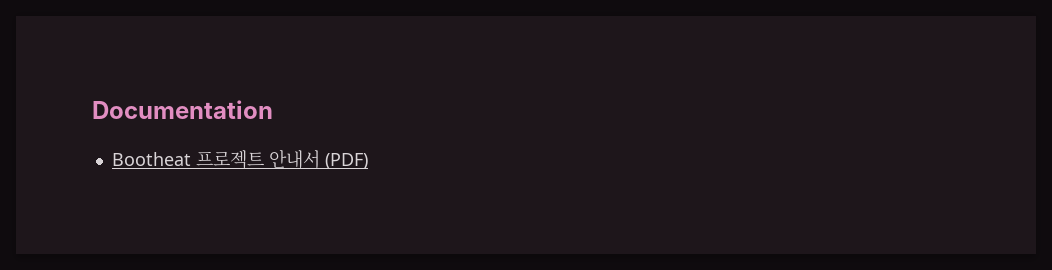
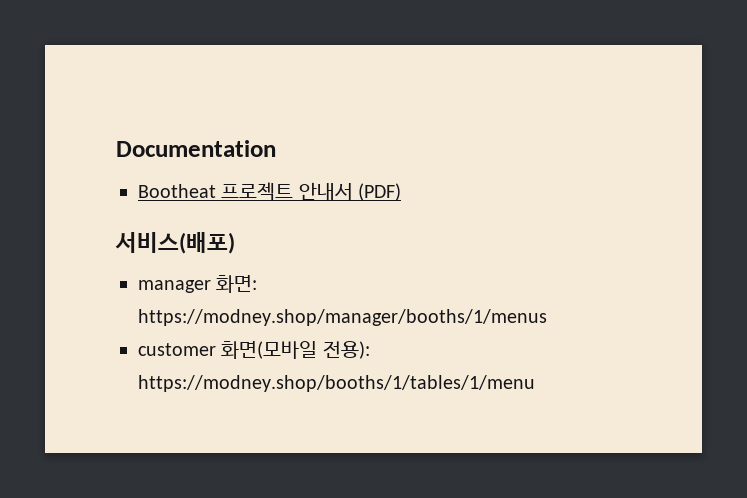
(368, 161) none -> [115,232,235,254] [138,275,258,293] [138,309,547,326] [138,341,370,359] [138,375,535,392] // 서비스(배포) // manager 화면: https://modney.shop/manager/booths/1/menus // customer 화면(모바일 전용): https://modney.shop/booths/1/tables/1/menu

